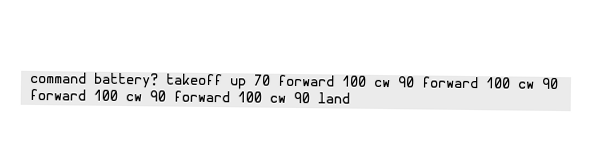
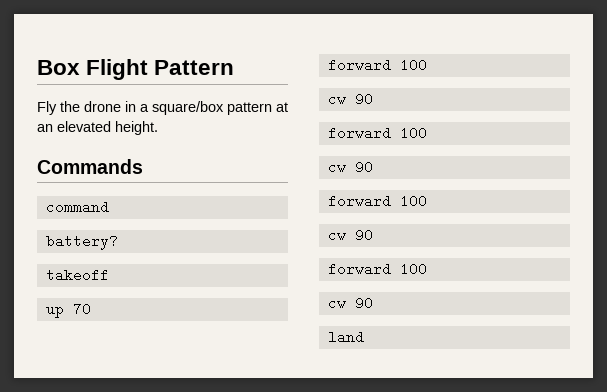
(29, 77) none -> [37,59,235,80] [37,101,288,115] [37,121,158,135] [37,159,143,174] Box Flight Pattern // Fly the drone in a square/box pattern at an elevated height. // Commands //
(88, 77) none -> (109, 207) //
(160, 80) none -> (118, 242) //
(224, 79) none -> (109, 275) //
[277,74,560,90] [29,88,311,104] forward 100 cw 90 forward 100 cw 90 forward 100 cw 90 forward 100 cw 90 -> [327,58,427,72] [327,92,373,106] [327,126,427,140] [327,160,373,174] [327,194,427,208] [327,228,373,242] [327,262,427,276] [327,296,373,310] // forward 100 // cw 90 // forward 100 // cw 90 // forward 100 // cw 90 // forward 100 // cw 90 //

